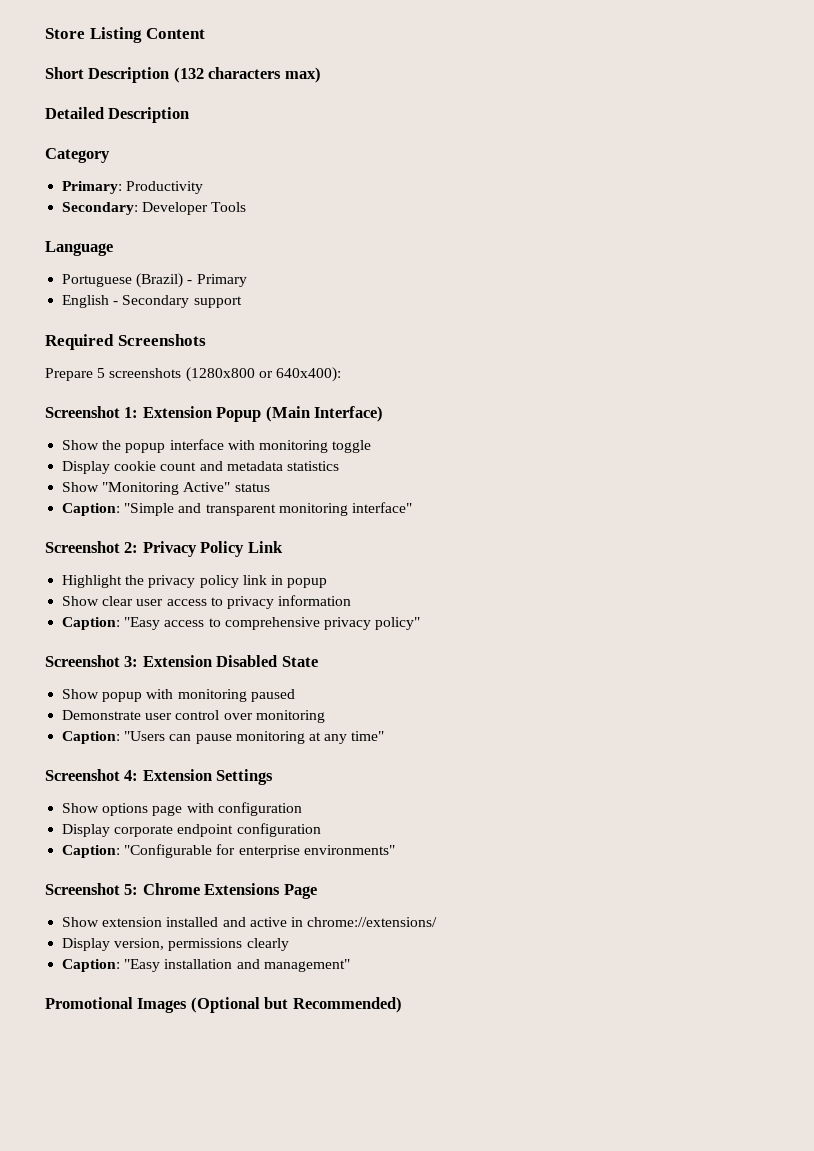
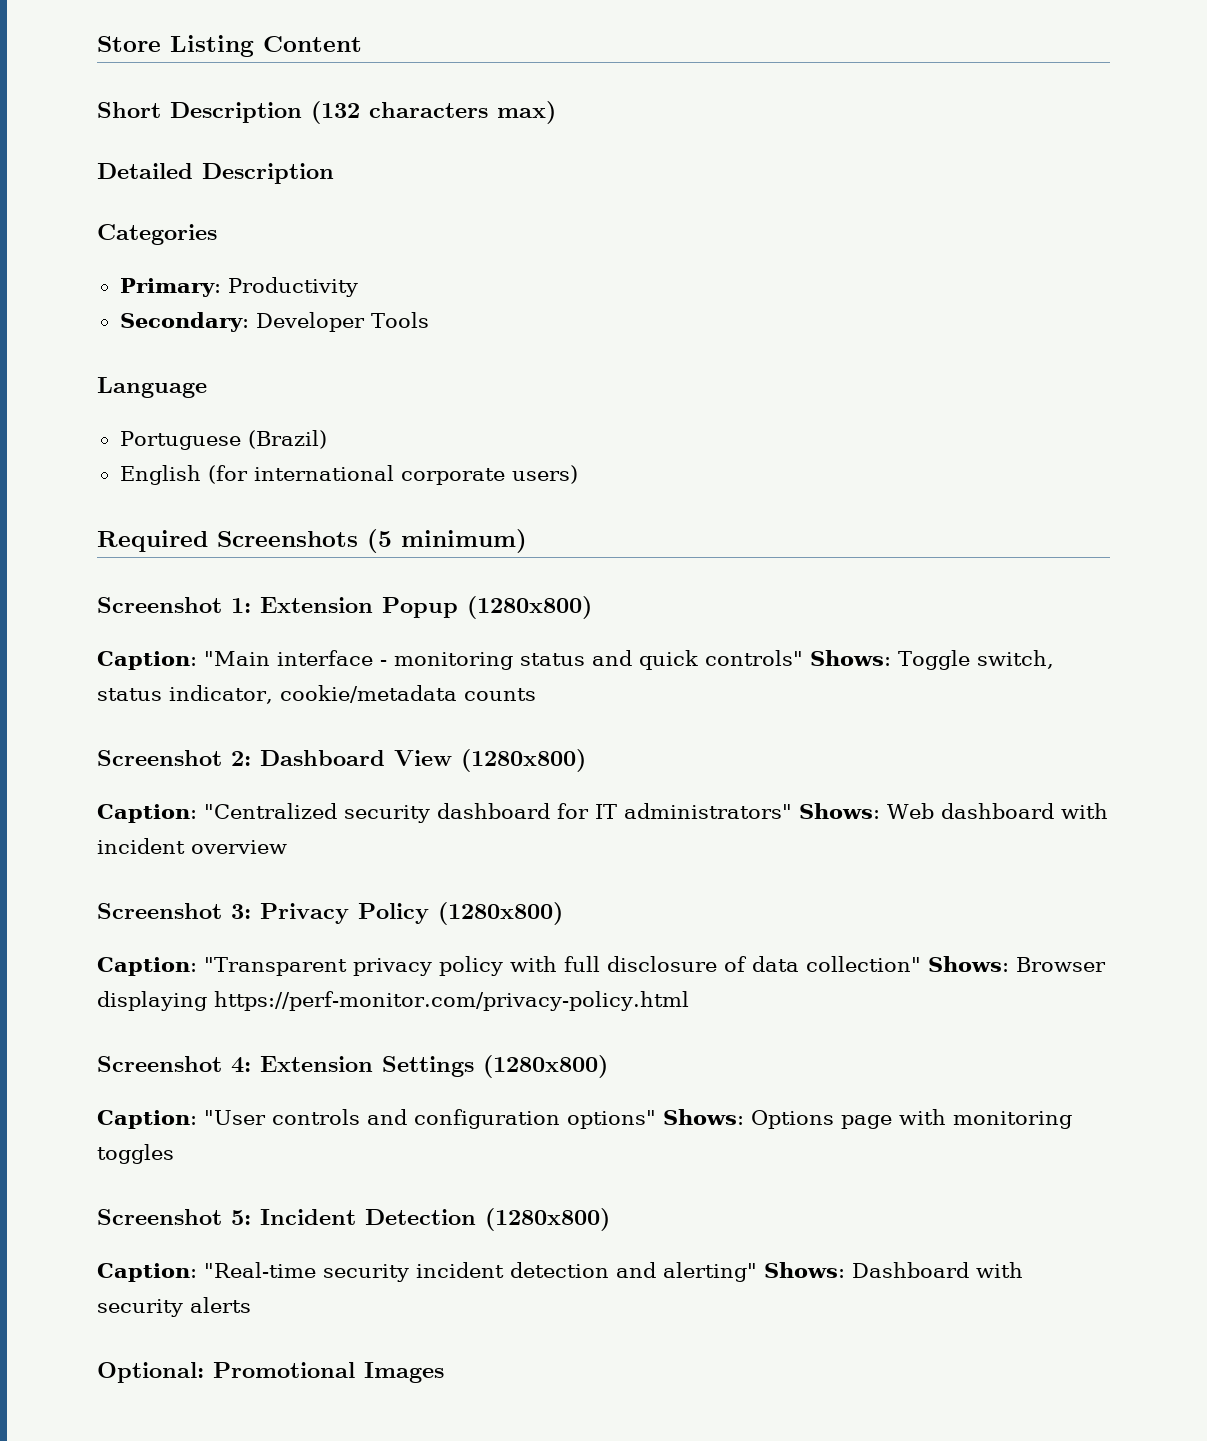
[45,148,110,163] Category -> [97,224,217,245] Categories
[187,274,247,287] - Primary -> (327, 439) none
[113,295,242,308] [45,334,206,350] [45,367,341,382] [45,406,384,422] [62,439,372,453] [62,461,339,474] [62,482,270,495] [62,502,412,516] [45,541,283,557] [62,575,328,588] [62,595,352,609] [62,617,421,630] [45,655,318,667] [62,689,295,702] [62,710,325,723] [62,731,385,744] [45,769,274,785] [62,802,302,816] [62,823,321,837] [62,844,395,858] [45,883,317,899] [62,917,438,927] [62,938,289,951] [62,959,350,972] [45,997,402,1013] - Secondary support // Required Screenshots // Prepare 5 screenshots (1280x800 or 640x400): // Screenshot 1: Extension Popup (Main Interface) // Show the popup interface with monitoring toggle // Display cookie count and metadata statistics // Show "Monitoring Active" status // Caption: "Simple and transparent monitoring interface" // Screenshot 2: Privacy Policy Link // Highlight the privacy policy link in popup // Show clear user access to privacy information // Caption: "Easy access to comprehensive privacy policy" // Screenshot 3: Extension Disabled State // Show popup with monitoring paused // Demonstrate user control over monitoring // Caption: "Users can pause monitoring at any time" // Screenshot 4: Extension Settings // Show options page with configuration // Display corporate endpoint configuration // Caption: "Configurable for enterprise environments" // Screenshot 5: Chrome Extensions Page // Show extension installed and active in chrome://extensions/ // Display version, permissions clearly // Caption: "Easy installation and management" // Promotional Images (Optional but Recommended) -> [207,465,578,485] [97,529,527,553] [97,596,592,619] [97,650,1054,670] [97,685,536,704] [97,749,586,772] [97,803,1108,823] [97,838,287,854] [97,902,563,925] [97,956,1106,976] [97,991,689,1011] [97,1055,608,1078] [97,1109,1072,1129] [97,1144,174,1164] [97,1208,610,1231] [97,1262,1023,1282] [97,1297,251,1317] [97,1362,444,1383] (for international corporate users) // Required Screenshots (5 minimum) // Screenshot 1: Extension Popup (1280x800) // Caption: "Main interface - monitoring status and quick controls" Shows: Toggle switch, status indicator, cookie/metadata counts // Screenshot 2: Dashboard View (1280x800) // Caption: "Centralized security dashboard for IT administrators" Shows: Web dashboard with incident overview // Screenshot 3: Privacy Policy (1280x800) // Caption: "Transparent privacy policy with full disclosure of data collection" Shows: Browser displaying https://perf-monitor.com/privacy-policy.html // Screenshot 4: Extension Settings (1280x800) // Caption: "User controls and configuration options" Shows: Options page with monitoring toggles // Screenshot 5: Incident Detection (1280x800) // Caption: "Real-time security incident detection and alerting" Shows: Dashboard with security alerts // Optional: Promotional Images

